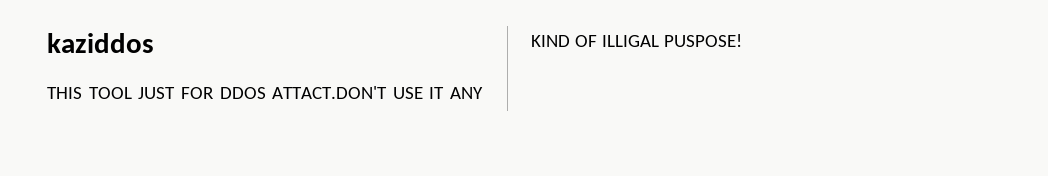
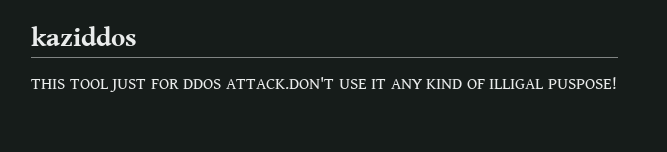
[272,86,388,99] ATTACT.DON'T -> [225,77,334,89] ATTACK.DON'T

